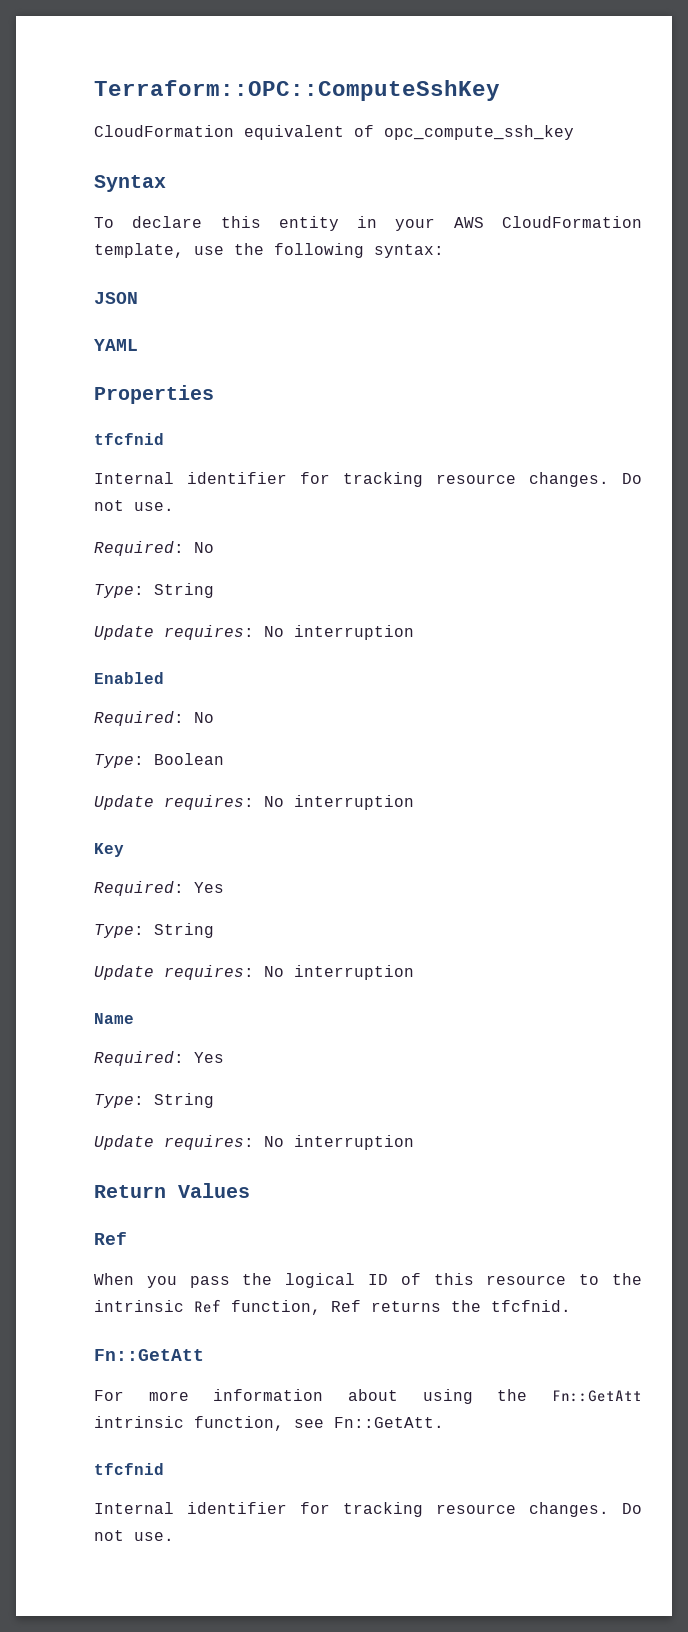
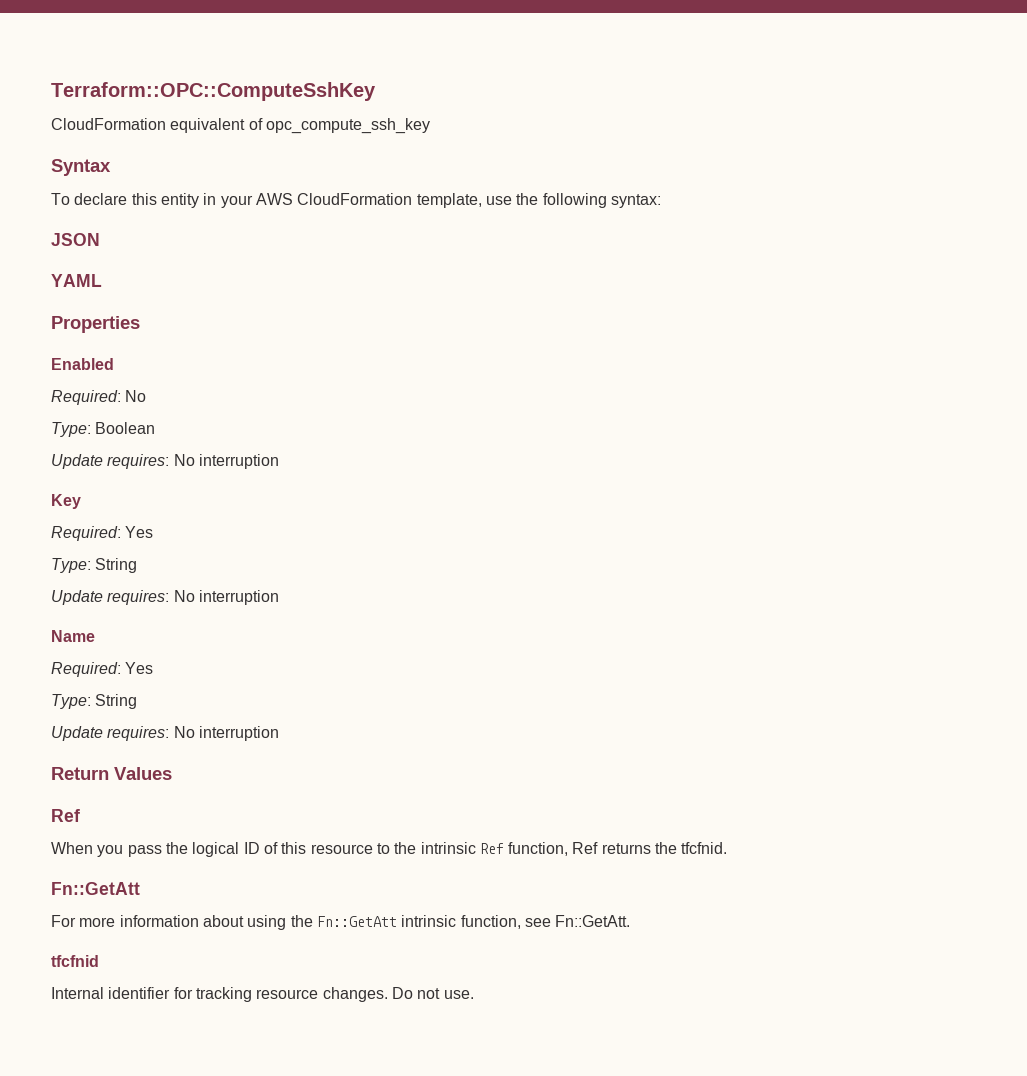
[94,433,164,445] [94,472,642,487] [94,500,174,511] [94,541,214,556] [94,583,214,598] [94,625,414,640] // tfcfnid // Internal identifier for tracking resource changes. Do not use. // Required: No // Type: String // Update requires: No interruption -> (140, 324) none

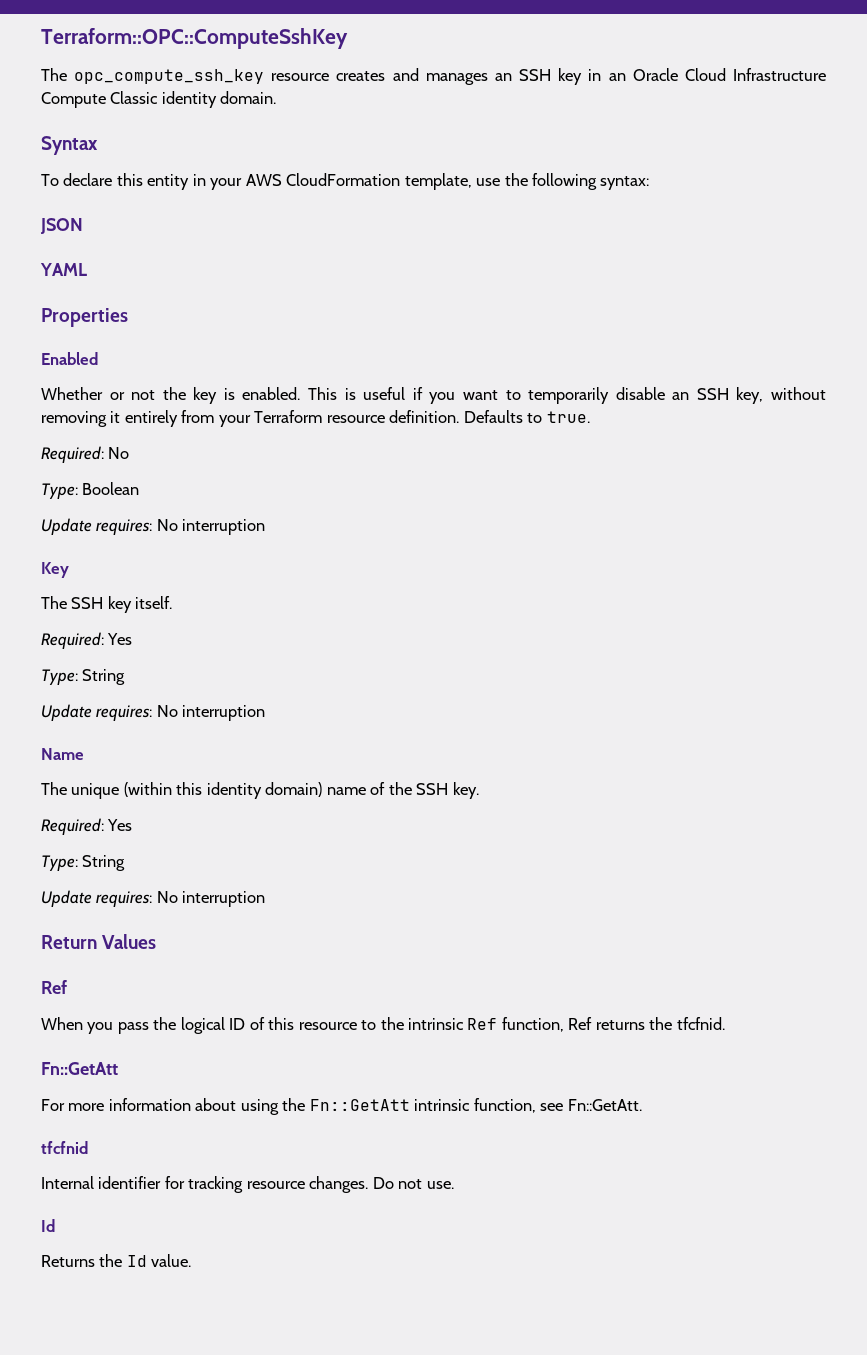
[51,118,430,134] CloudFormation equivalent of opc_compute_ssh_key -> [41,68,827,85] [41,91,277,108] The opc_compute_ssh_key resource creates and manages an SSH key in an Oracle Cloud Infrastructure Compute Classic identity domain.
(114, 364) none -> [41,387,826,404] [41,410,590,427] // Whether or not the key is enabled. This is useful if you want to temporarily disable an SSH key, without removing it entirely from your Terraform resource definition. Defaults to true.
(81, 501) none -> [41,596,173,613] // The SSH key itself.
(95, 636) none -> [41,782,479,799] // The unique (within this identity domain) name of the SSH key.
(474, 994) none -> [41,1219,55,1232] [41,1254,192,1267] // Id // Returns the Id value.

